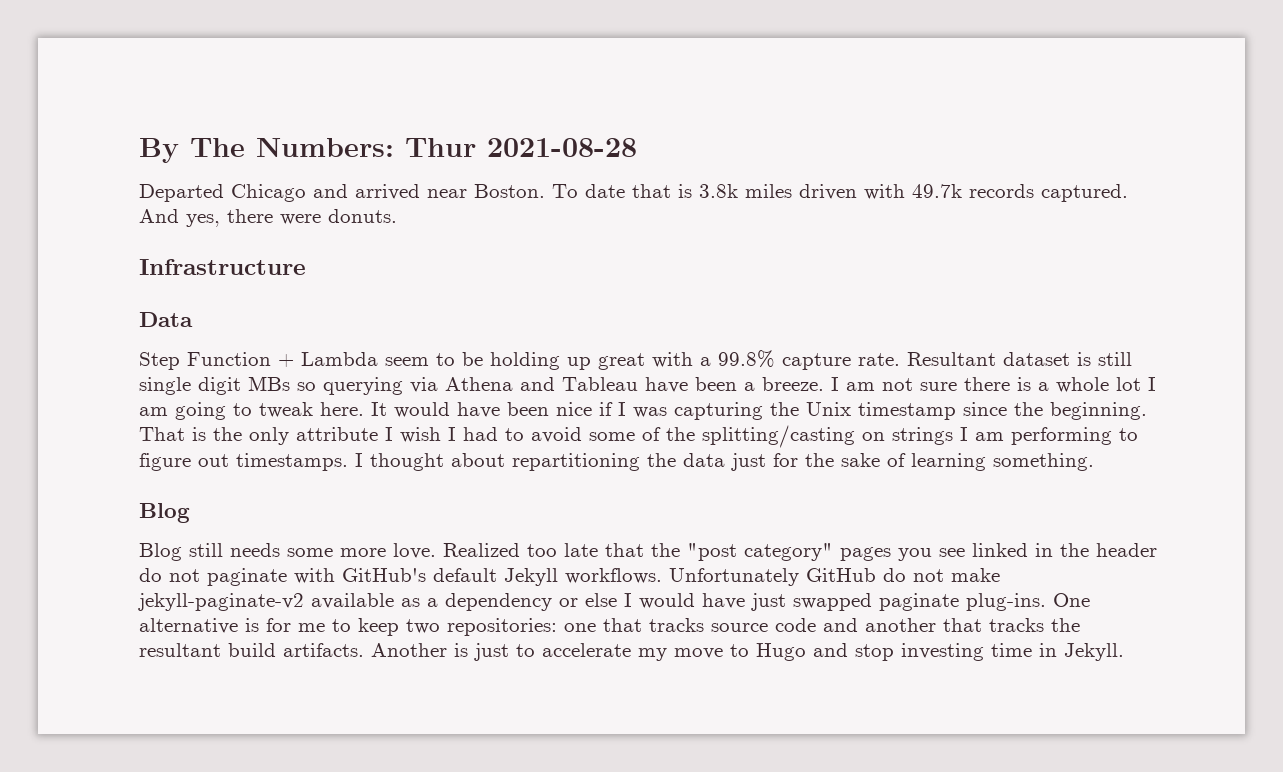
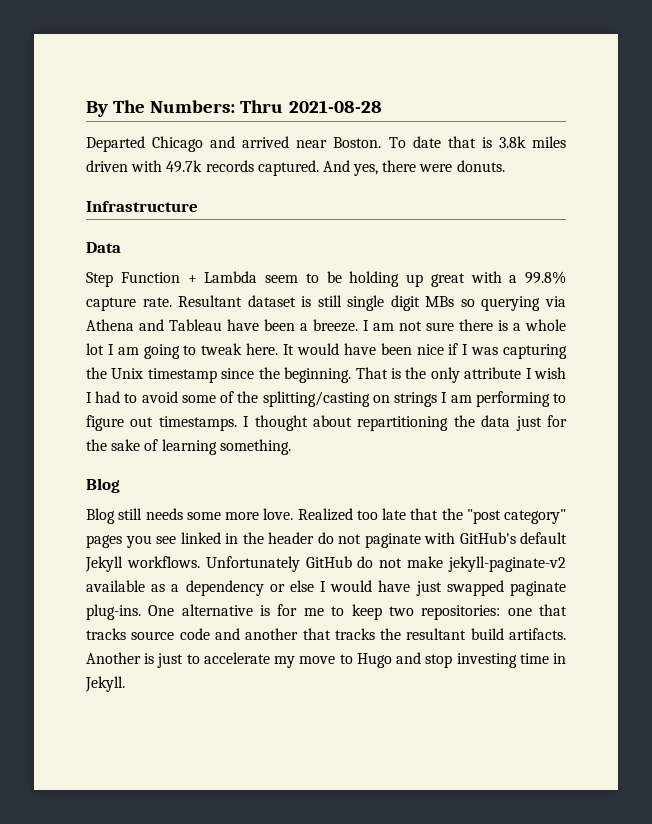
[405,138,476,157] Thur -> [240,100,284,113] Thru

